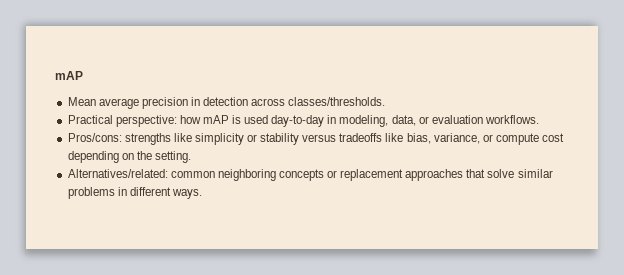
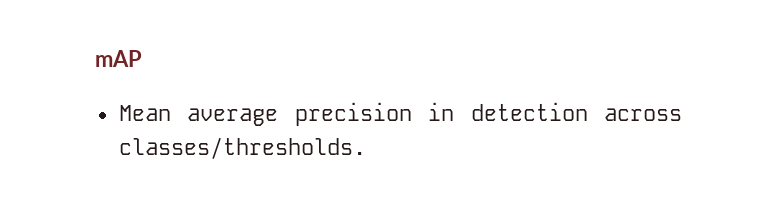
[67,115,539,127] [67,133,565,145] [67,151,191,163] [67,169,553,181] [67,187,202,199] // Practical perspective: how mAP is used day-to-day in modeling, data, or evaluation workflows. // Pros/cons: strengths like simplicity or stability versus tradeoffs like bias, variance, or compute cost depending on the setting. // Alternatives/related: common neighboring concepts or replacement approaches that solve similar problems in different ways. -> (366, 148) none

